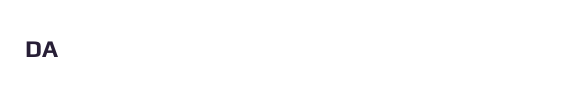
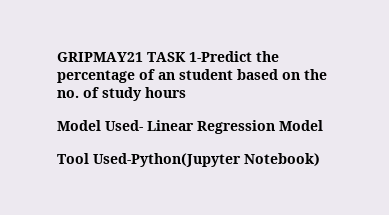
[25,41,58,57] DA -> [57,51,279,62] [57,69,327,83] [57,87,186,101] [57,120,323,134] [57,153,320,167] GRIPMAY21 TASK 1-Predict the percentage of an student based on the no. of study hours // Model Used- Linear Regression Model // Tool Used-Python(Jupyter Notebook)

